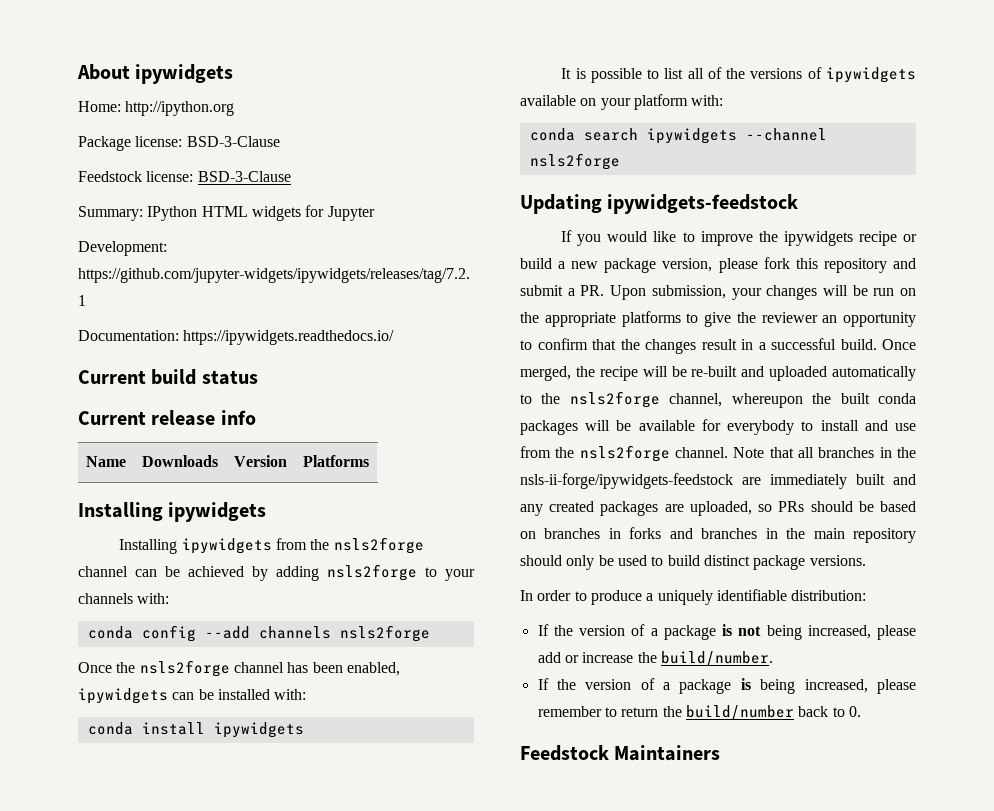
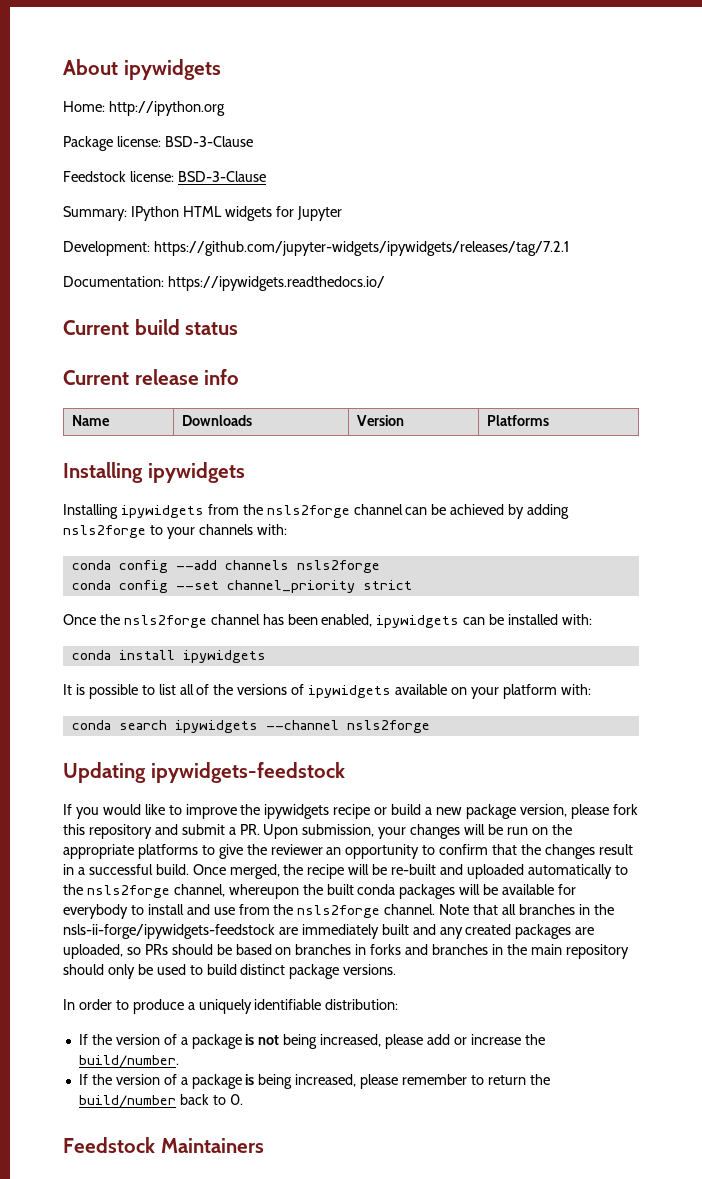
(430, 633) none -> [71,580,412,593] // conda config --set channel_priority strict

